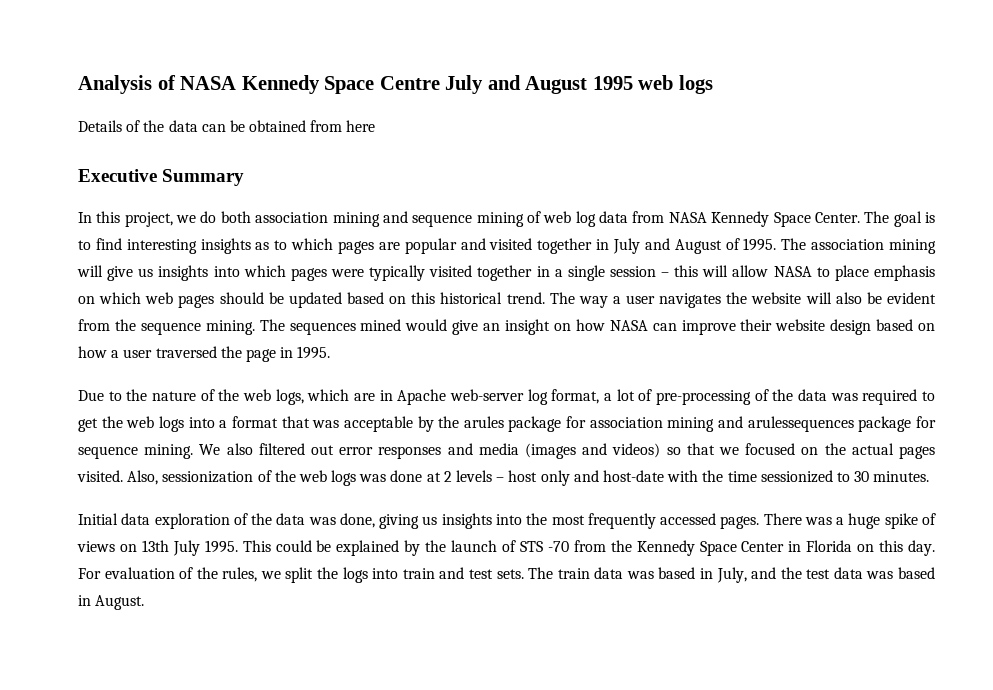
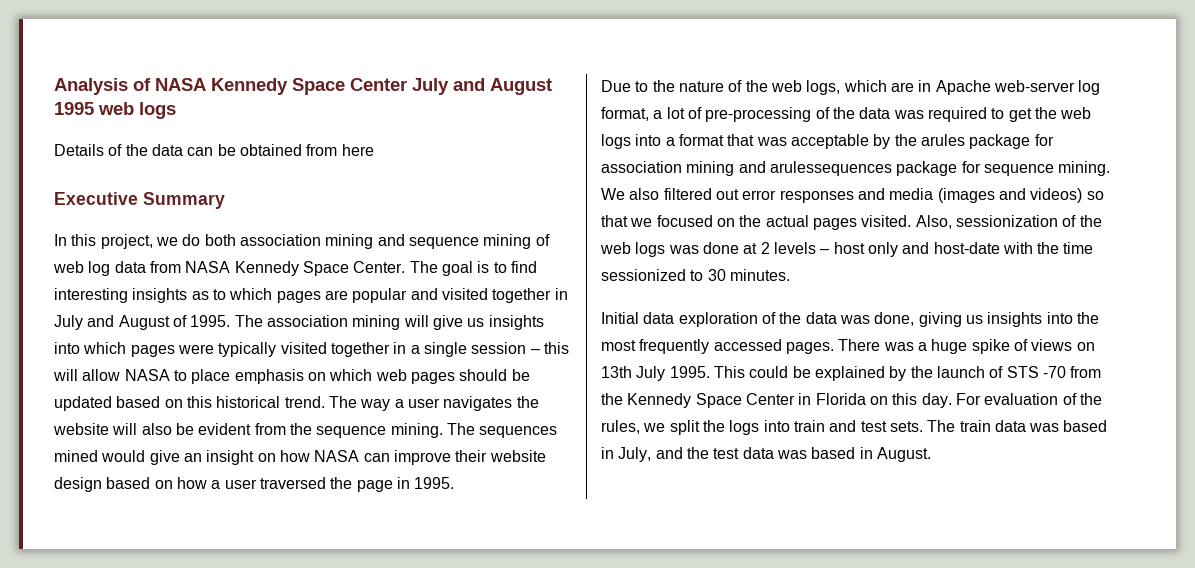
[379,76,440,90] Centre -> [350,78,407,91] Center

